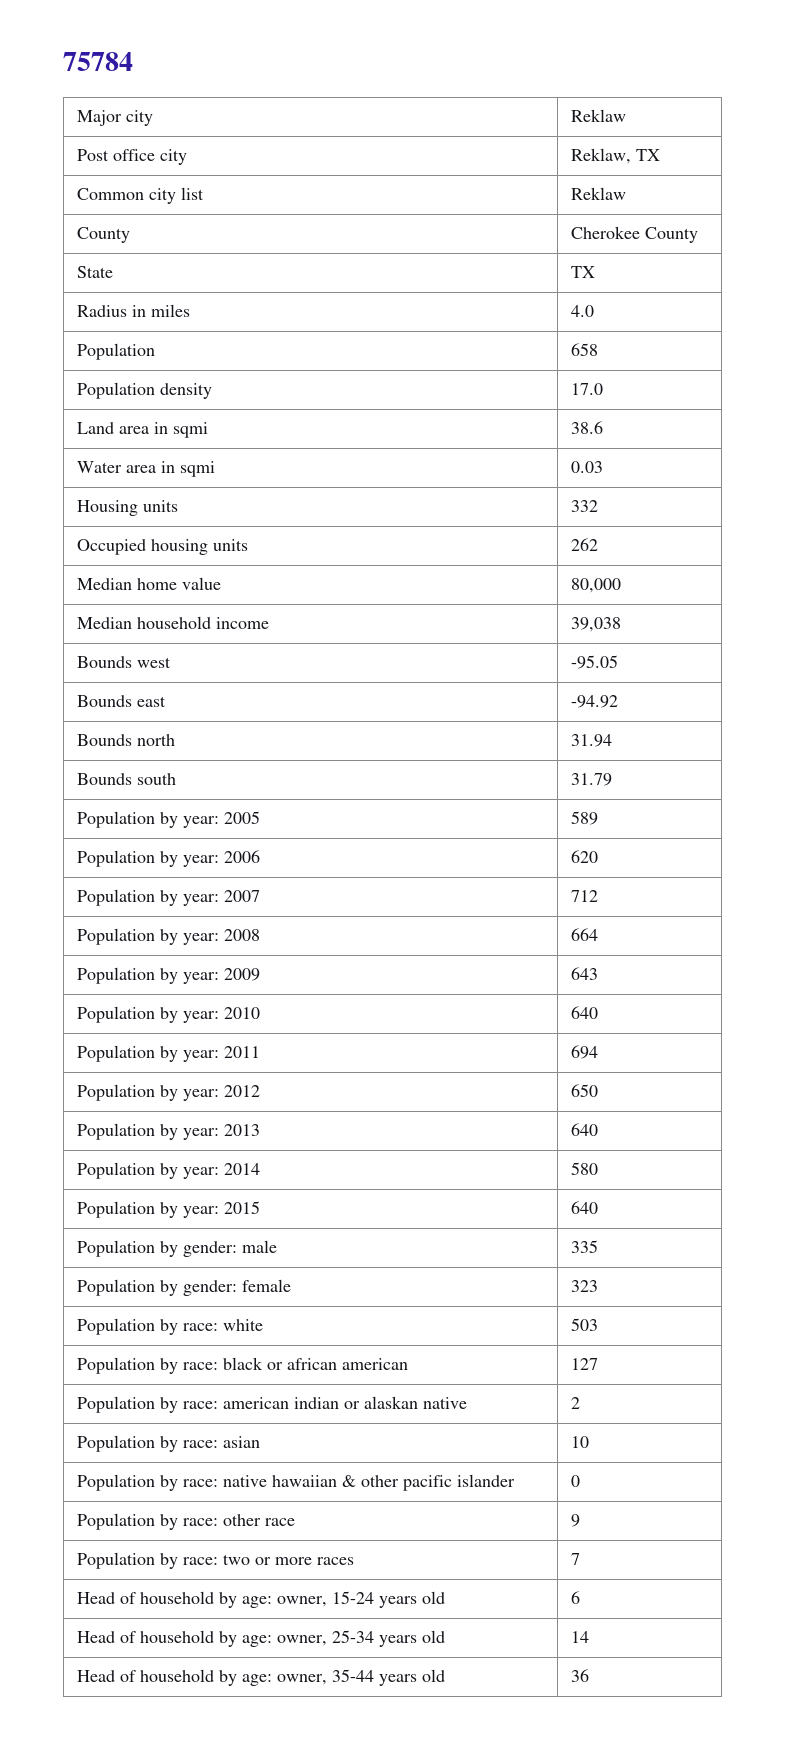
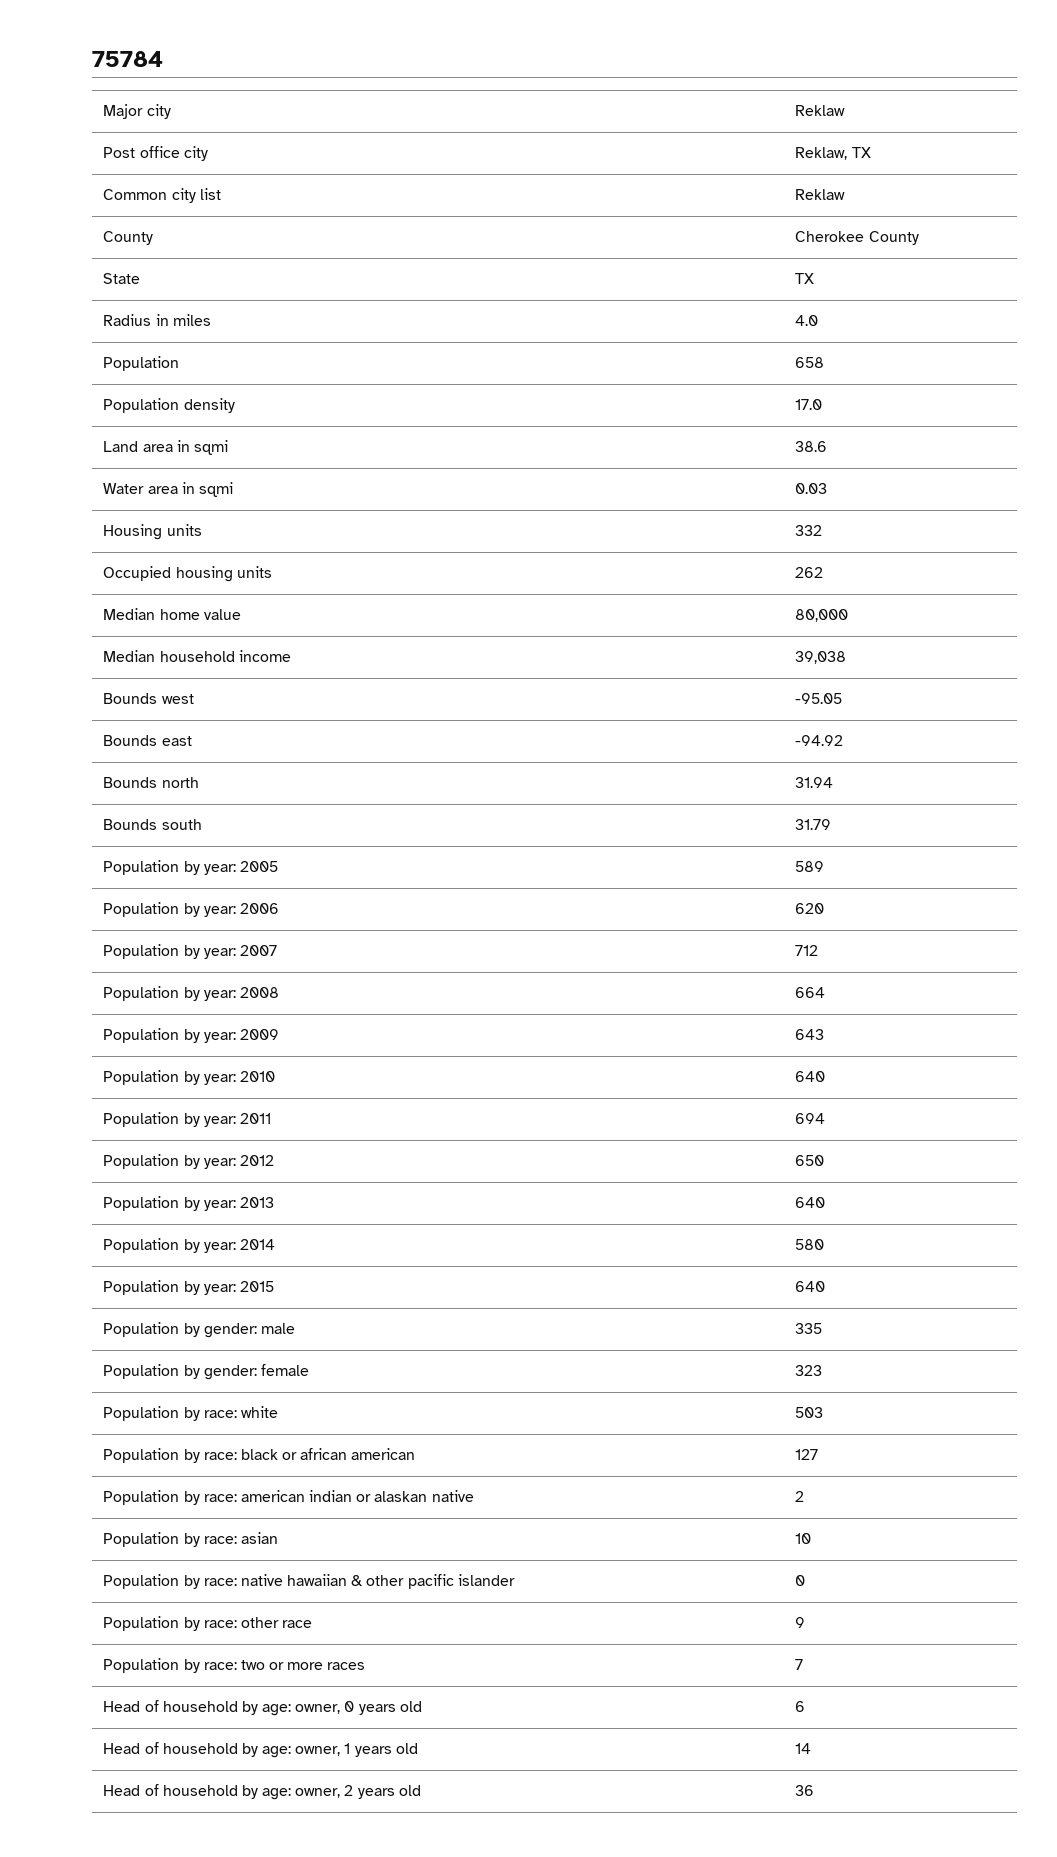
[332,1591,375,1604] 15-24 -> [344,1701,355,1712] 0
[332,1630,375,1643] 25-34 -> [344,1743,351,1754] 1
[332,1669,375,1682] 35-44 -> [344,1785,354,1796] 2

